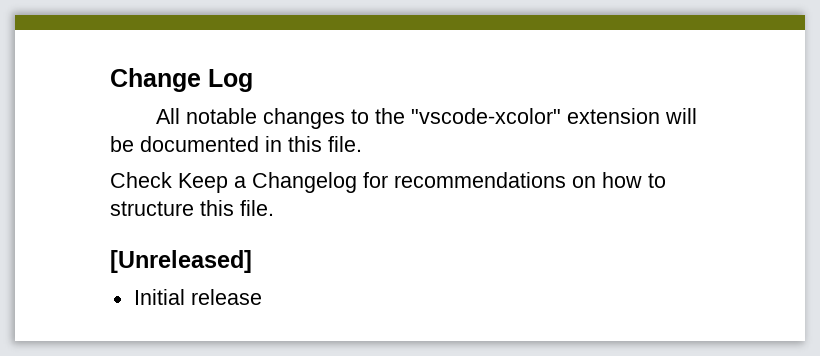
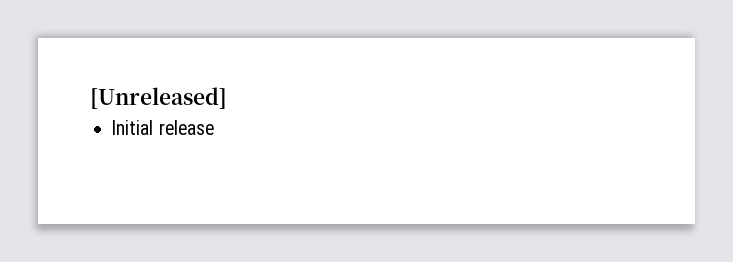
[110,68,253,92] [155,108,697,129] [110,136,362,152] [110,172,666,193] [110,200,274,216] Change Log // All notable changes to the "vscode-xcolor" extension will be documented in this file. // Check Keep a Changelog for recommendations on how to structure this file. // -> (90, 98) none

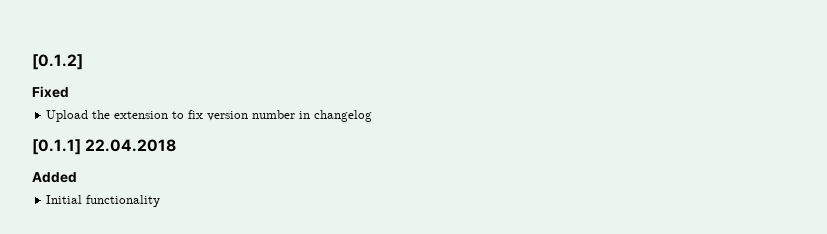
[90,87,227,109] [Unreleased] -> [32,54,83,70] [32,86,69,98] [46,110,373,122] [32,139,177,155] [32,172,77,183] [0.1.2] // Fixed // Upload the extension to fix version number in changelog // [0.1.1] 22.04.2018 // Added
[158,120,214,135] release -> [86,195,161,207] functionality

